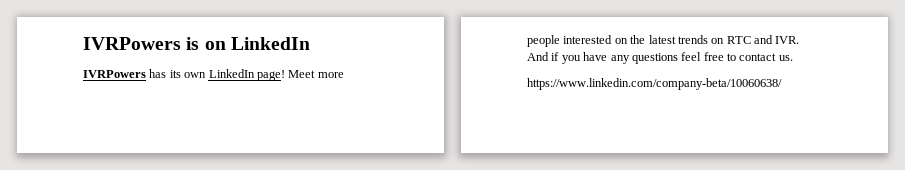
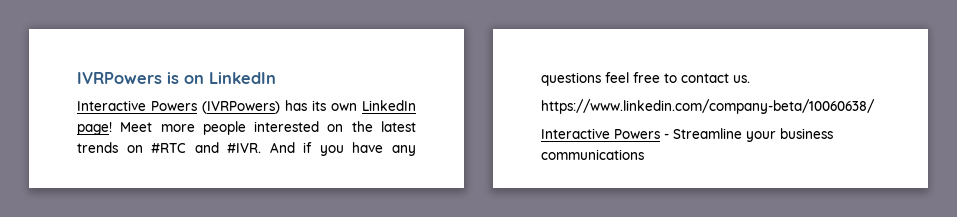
[83,70,146,78] IVRPowers -> [77,100,280,114] Interactive Powers (IVRPowers)
[726,35,800,44] RTC and IVR. -> [151,142,262,153] #RTC and #IVR.
(782, 84) none -> [541,128,833,142] [541,149,644,160] // Interactive Powers - Streamline your business communications

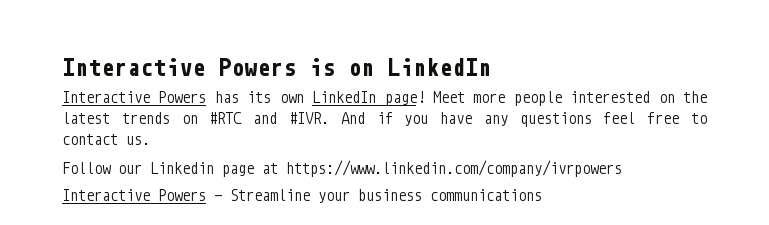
[77,72,162,84] IVRPowers -> [62,58,296,76] Interactive Powers
[202,101,280,114] (IVRPowers) -> (207, 97) none
[541,99,875,114] https://www.linkedin.com/company-beta/10060638/ -> [62,160,622,177] Follow our Linkedin page at https://www.linkedin.com/company/ivrpowers

